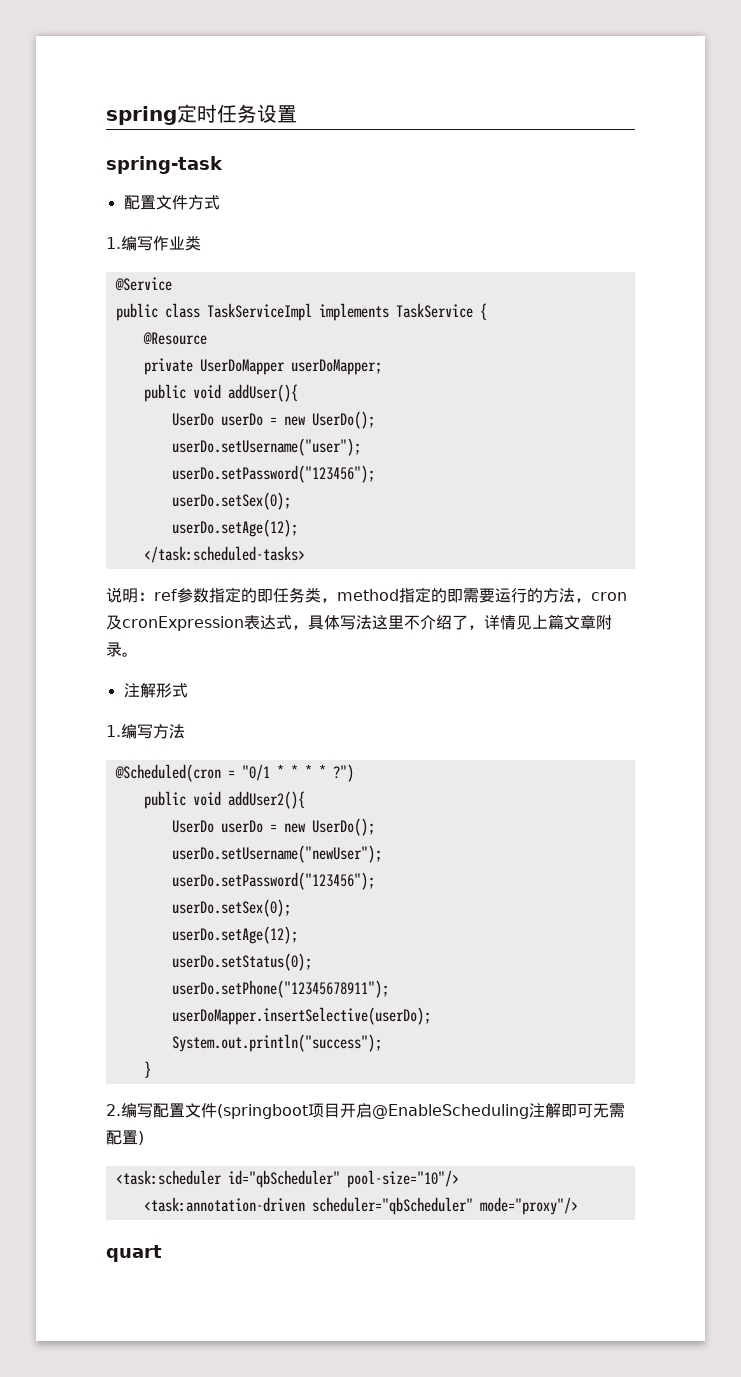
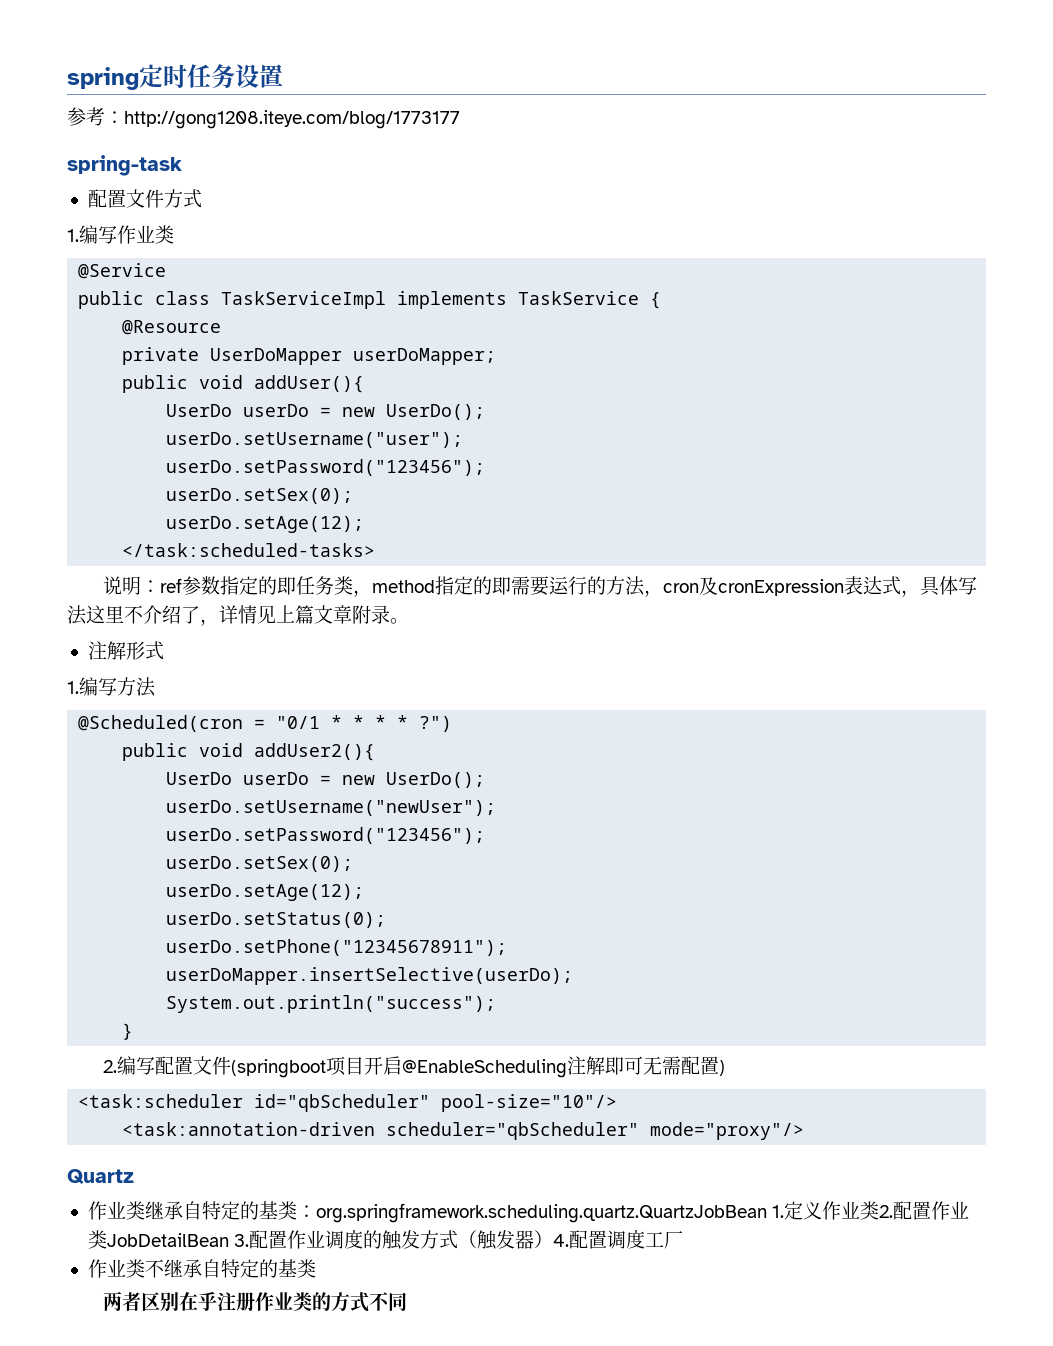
(297, 114) none -> [67,107,460,129] // 参考：http://gong1208.iteye.com/blog/1773177
[106,1245,162,1262] quart -> [67,1169,134,1184] [87,1201,970,1223] [87,1230,684,1250] [87,1259,316,1278] [103,1291,408,1312] Quartz // 作业类继承自特定的基类：org.springframework.scheduling.quartz.QuartzJobBean 1.定义作业类2.配置作业类JobDetailBean 3.配置作业调度的触发方式（触发器）4.配置调度工厂 // 作业类不继承自特定的基类 // 两者区别在乎注册作业类的方式不同

